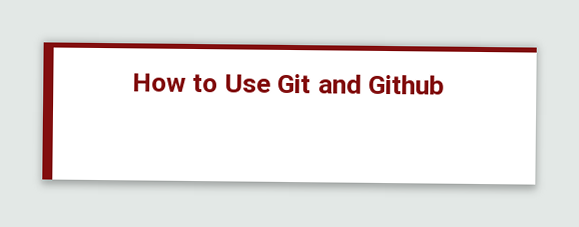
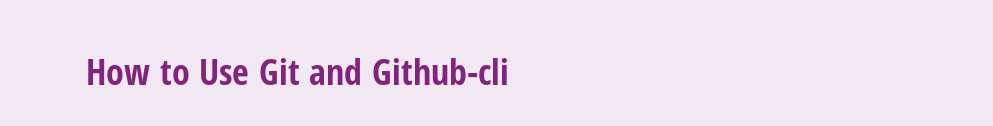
[367,74,445,95] Github -> [371,58,509,85] Github-cli

